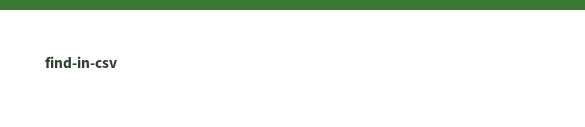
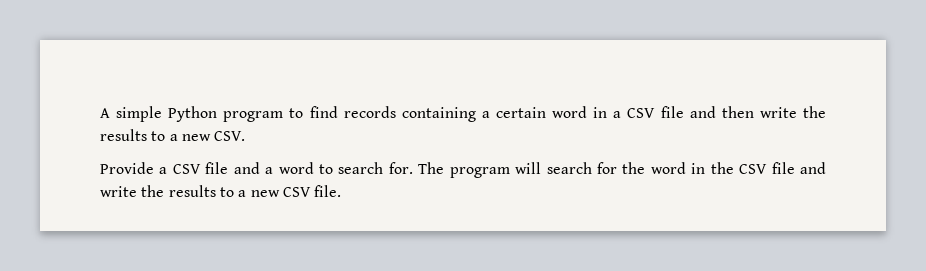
[45,56,117,69] find-in-csv -> [100,106,826,122] [100,129,246,141] [100,162,827,178] [100,185,342,197] A simple Python program to find records containing a certain word in a CSV file and then write the results to a new CSV. // Provide a CSV file and a word to search for. The program will search for the word in the CSV file and write the results to a new CSV file.

